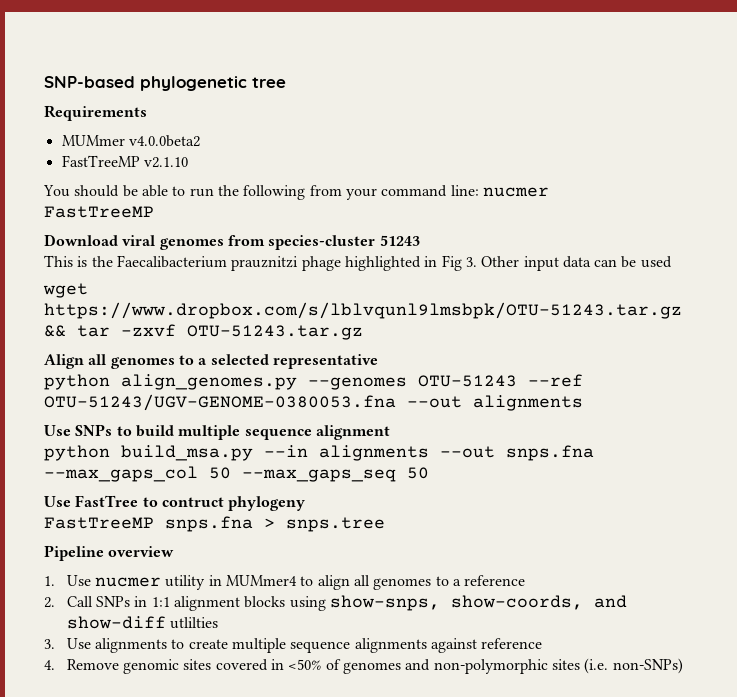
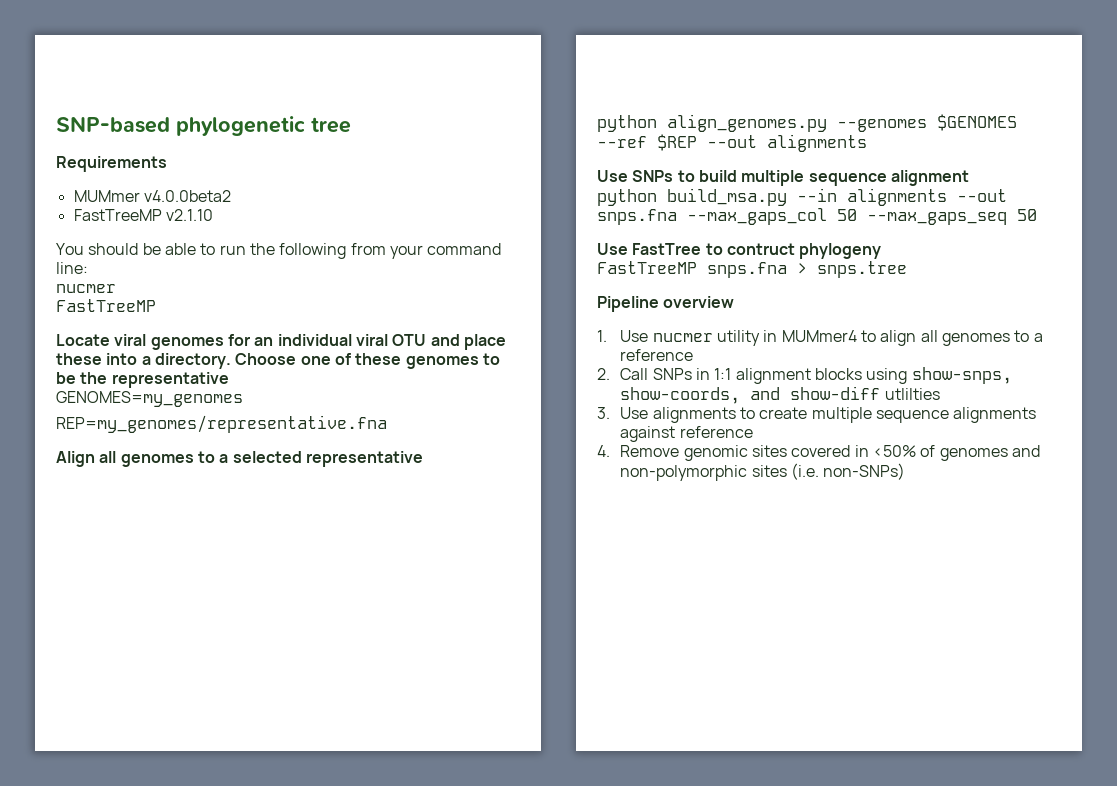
(479, 190) none -> (88, 268) //
[44,234,118,246] Download -> [56,334,110,346] Locate
[227,235,420,250] [44,255,672,271] [43,283,88,298] [44,302,682,319] [44,324,363,340] from species-cluster 51243 // This is the Faecalibacterium prauznitzi phage highlighted in Fig 3. Other input data can be used // wget https://www.dropbox.com/s/lblvqunl9lmsbpk/OTU-51243.tar.gz && tar -zxvf OTU-51243.tar.gz -> [227,334,506,350] [56,353,500,369] [56,372,229,388] [56,391,243,407] [56,415,387,433] for an individual viral OTU and place these into a directory. Choose one of these genomes to be the representative // GENOMES=my_genomes // REP=my_genomes/representative.fna
[418,374,583,387] [44,394,396,411] OTU-51243 --ref OTU-51243/UGV-GENOME-0380053.fna -> [937,114,1017,131] [597,134,697,151] $GENOMES --ref $REP

